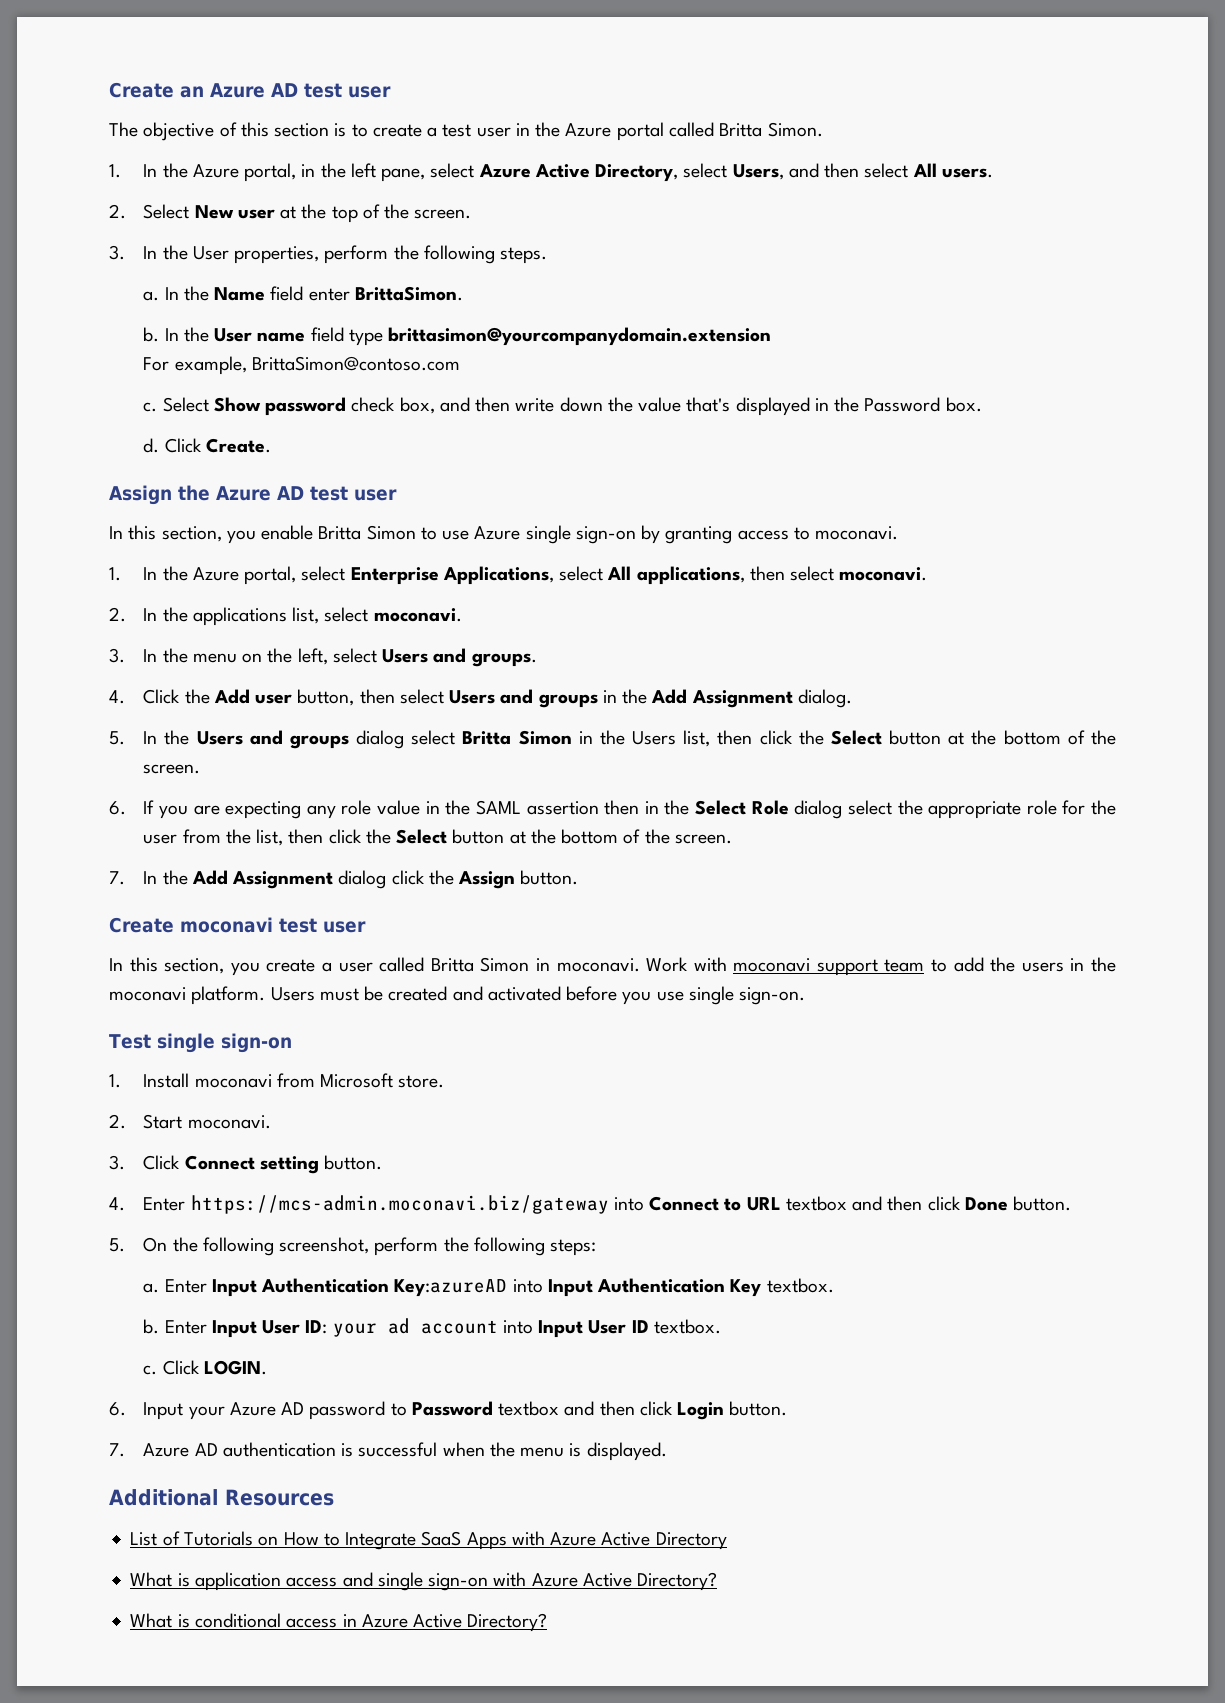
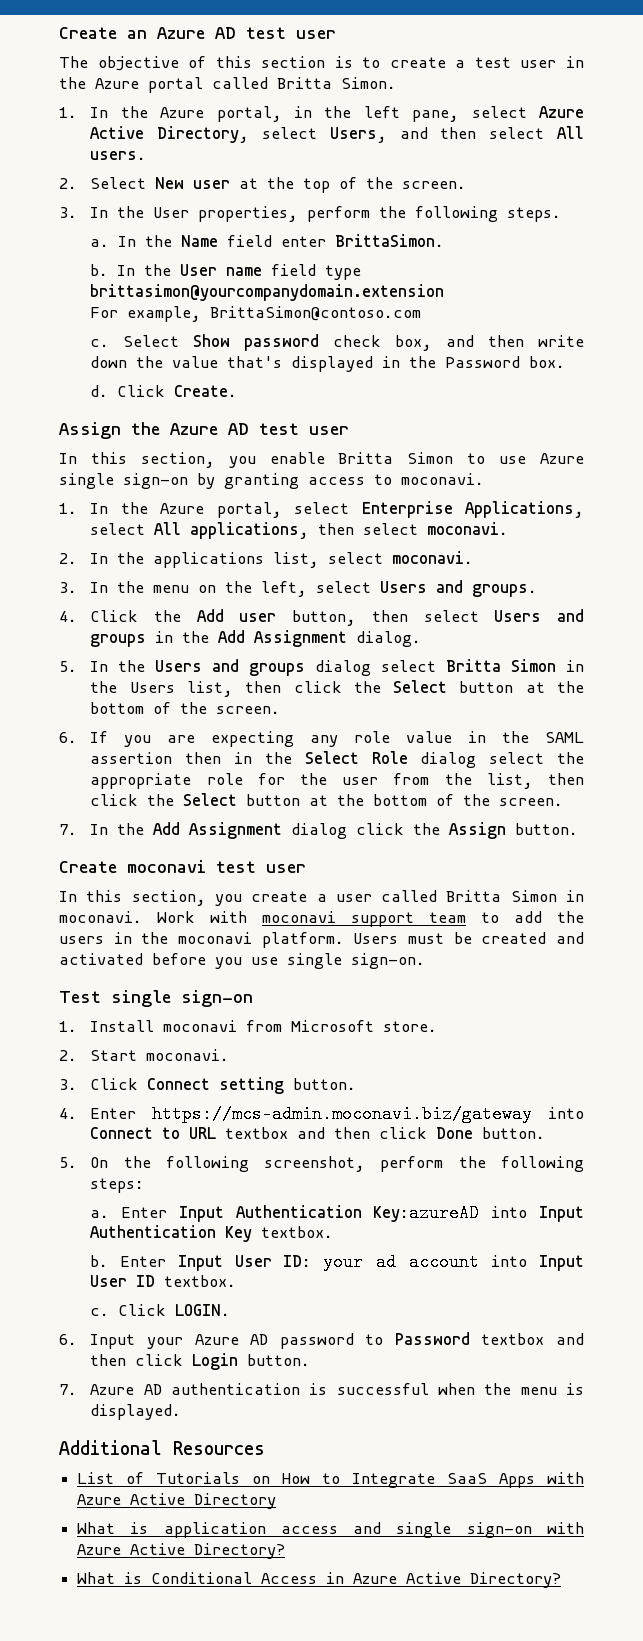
[194,1613,338,1628] conditional access -> [151,1572,318,1584] Conditional Access

